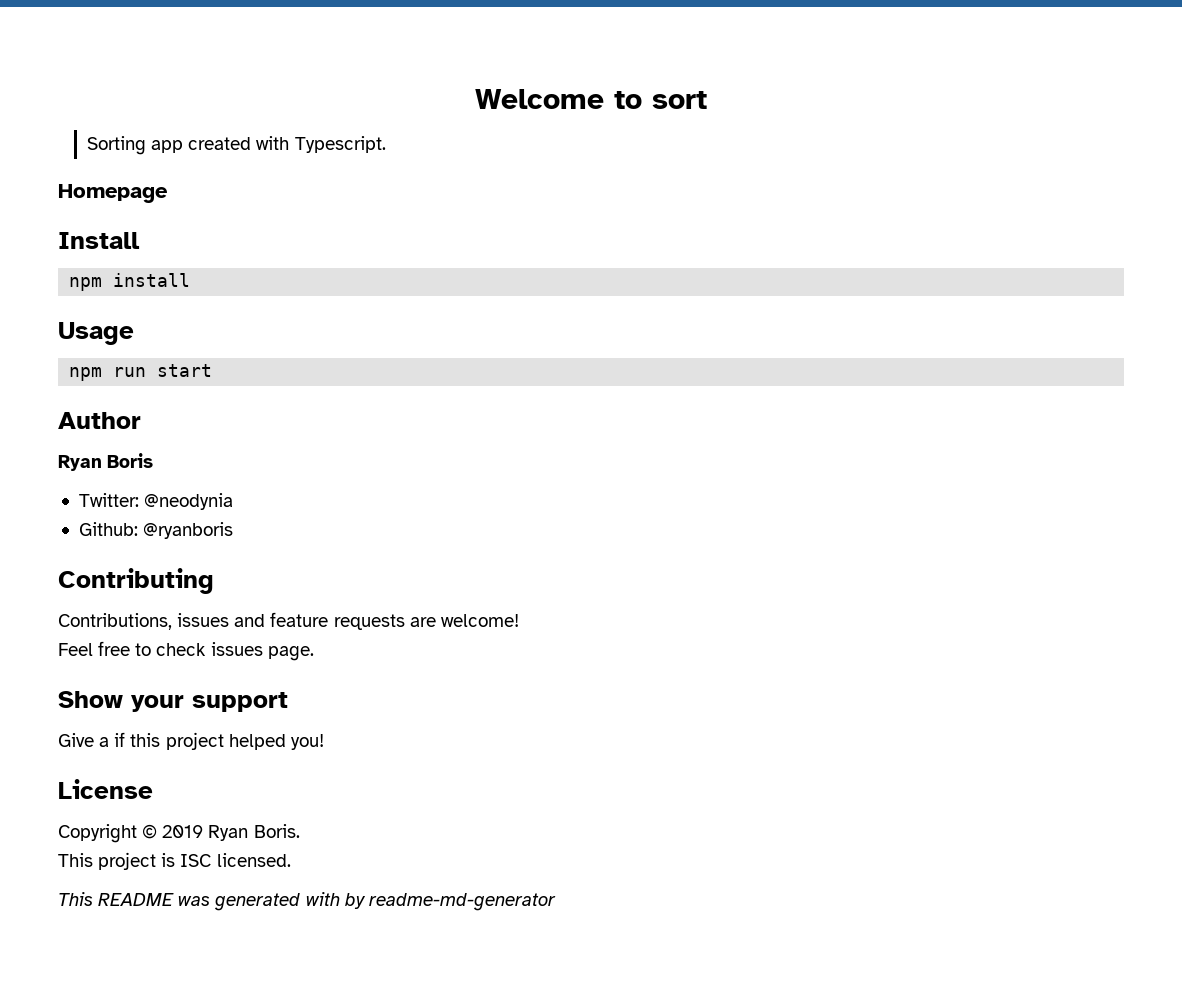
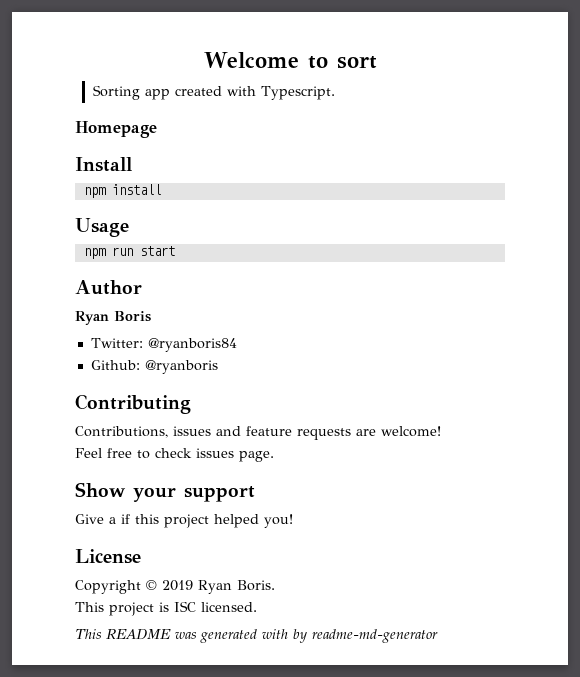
[144,493,234,510] @neodynia -> [147,338,237,352] @ryanboris84

